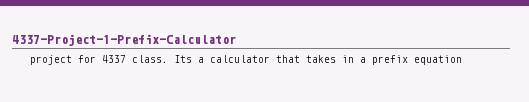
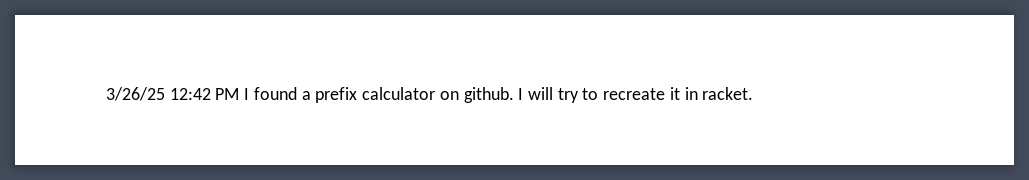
[12,34,236,46] [30,55,463,65] 4337-Project-1-Prefix-Calculator // project for 4337 class. Its a calculator that takes in a prefix equation -> [106,87,754,103] 3/26/25 12:42 PM I found a prefix calculator on github. I will try to recreate it in racket.

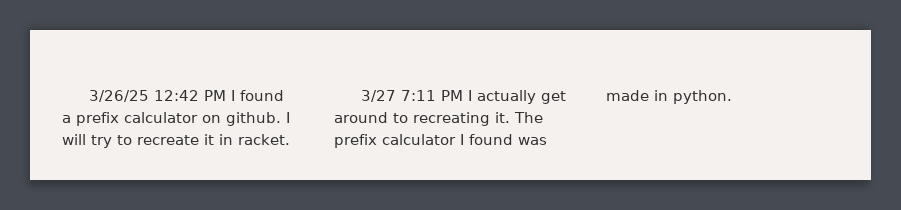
(754, 93) none -> [360,90,566,104] [334,112,543,126] [334,134,547,148] [606,90,732,104] // 3/27 7:11 PM I actually get around to recreating it. The prefix calculator I found was made in python.

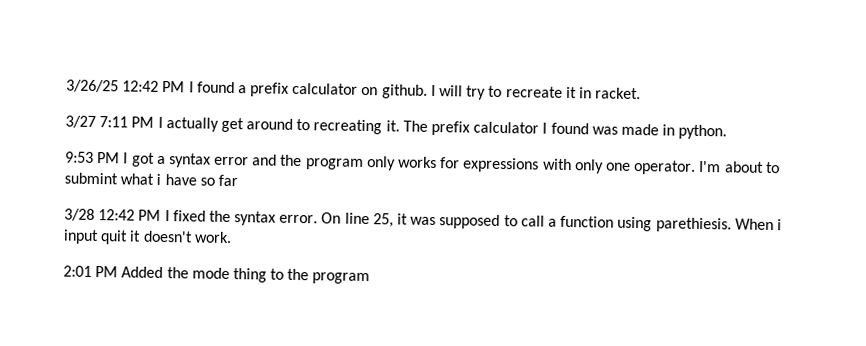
(732, 97) none -> [65,151,780,175] [64,172,238,187] [64,208,782,233] [63,229,232,245] [63,265,371,285] // 9:53 PM I got a syntax error and the program only works for expressions with only one operator. I'm about to submint what i have so far // 3/28 12:42 PM I fixed the syntax error. On line 25, it was supposed to call a function using parethiesis. When i input quit it doesn't work. // 2:01 PM Added the mode thing to the program

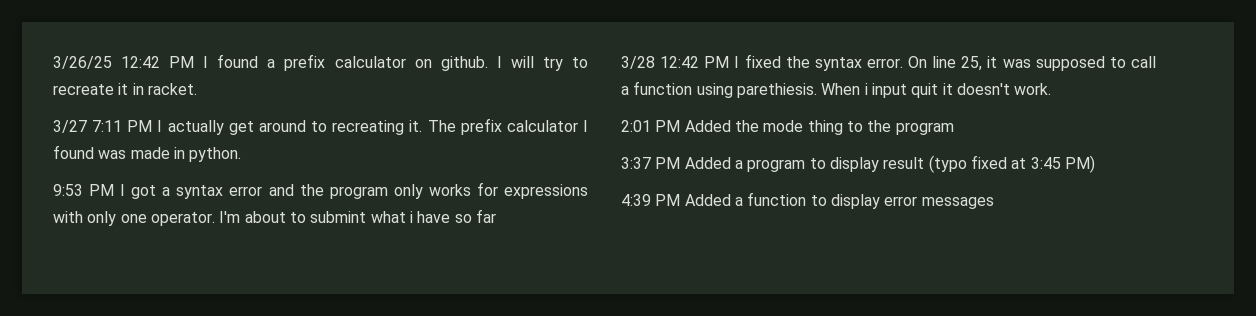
(371, 278) none -> [621,155,1095,173] [621,192,994,209] // 3:37 PM Added a program to display result (typo fixed at 3:45 PM) // 4:39 PM Added a function to display error messages

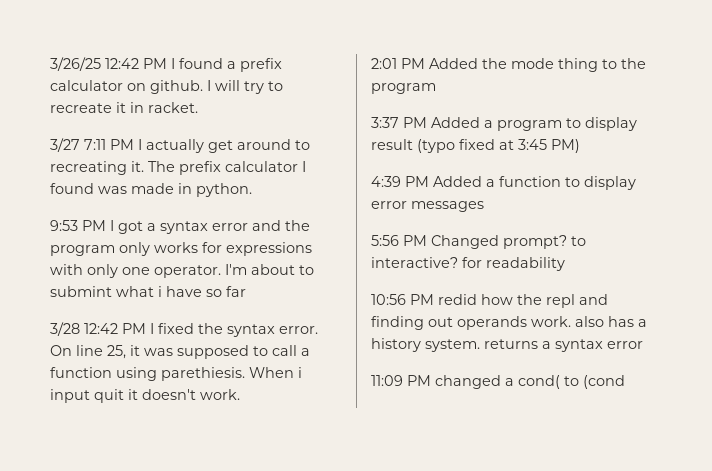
(994, 203) none -> [371,235,586,249] [371,257,565,271] [371,294,608,308] [371,316,647,330] [371,338,643,352] [371,375,625,389] // 5:56 PM Changed prompt? to interactive? for readability // 10:56 PM redid how the repl and finding out operands work. also has a history system. returns a syntax error // 11:09 PM changed a cond( to (cond

